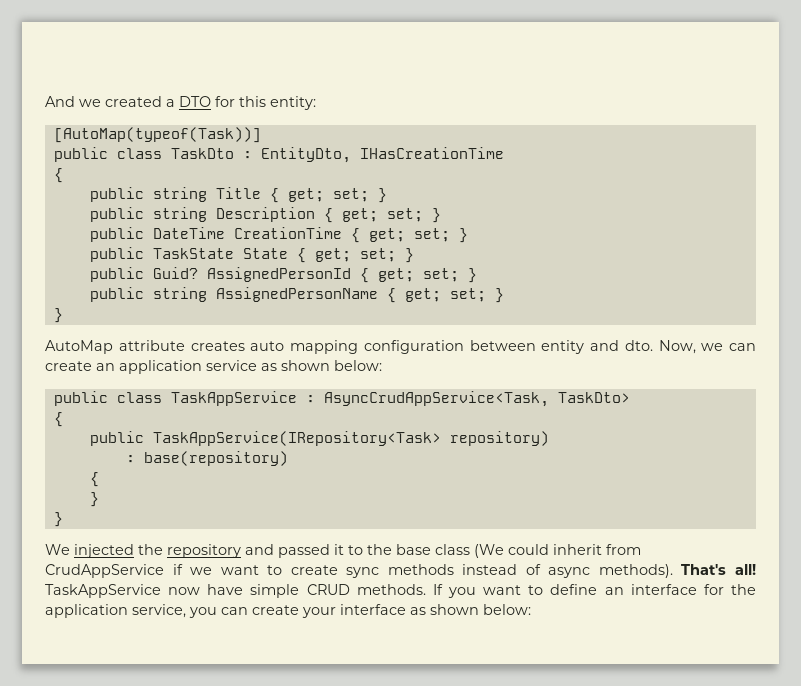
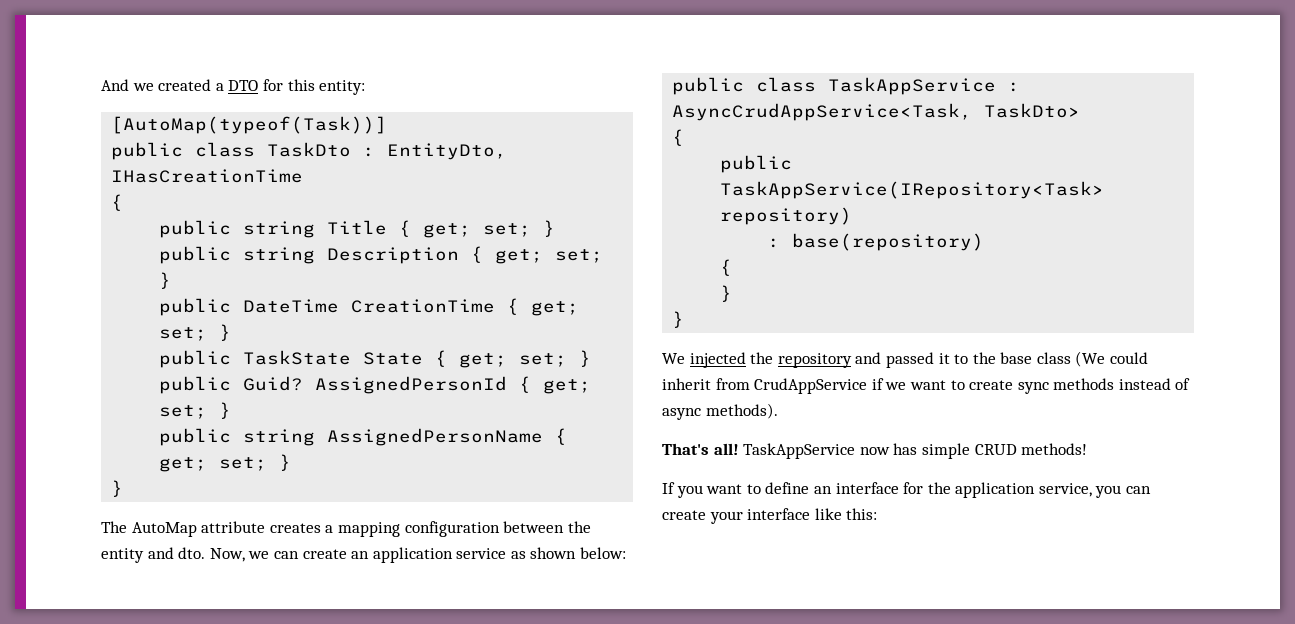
(63, 315) none -> [101,521,127,533] The
[250,341,285,351] auto -> [325,525,334,533] a
(536, 345) none -> [567,521,591,533] the
(673, 571) none -> (778, 411) //
[207,584,244,595] have -> [893,443,918,455] has
[356,584,426,595] methods. -> [1021,443,1088,455] methods! //
[410,604,531,615] as shown below: -> [814,508,878,520] like this:

